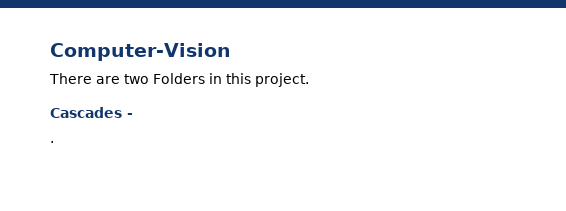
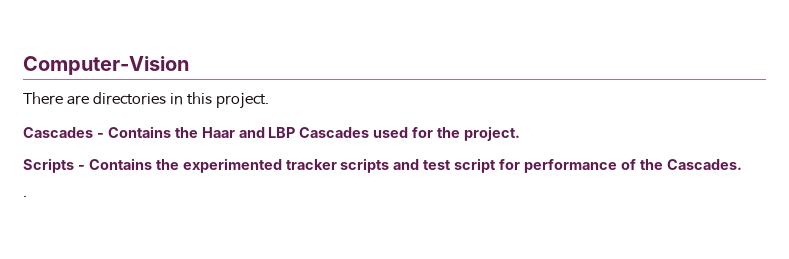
[124,73,205,84] two Folders -> [92,92,166,105] directories
(133, 115) none -> [107,126,521,141] [23,158,742,173] Contains the Haar and LBP Cascades used for the project. // Scripts - Contains the experimented tracker scripts and test script for performance of the Cascades.

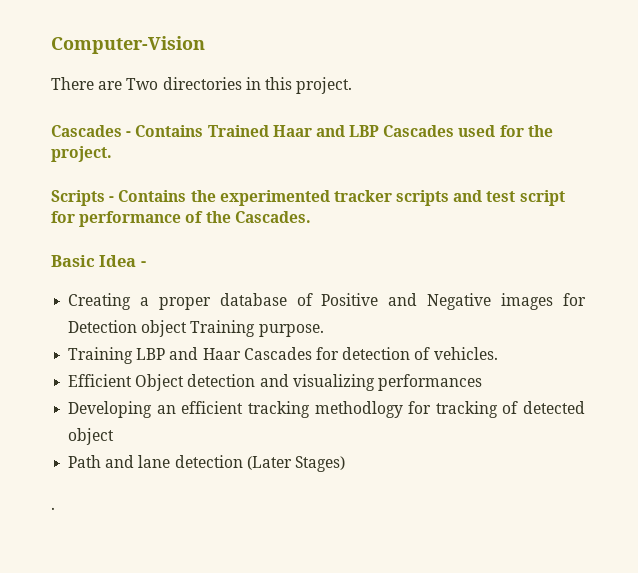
(89, 100) none -> [126,78,159,90] Two
[174,127,198,138] the -> [207,125,269,137] Trained
(742, 164) none -> [51,255,146,267] [68,293,586,310] [68,320,324,337] [68,347,498,364] [68,374,482,391] [68,401,585,418] [68,428,115,445] [68,455,345,472] // Basic Idea - // Creating a proper database of Positive and Negative images for Detection object Training purpose. // Training LBP and Haar Cascades for detection of vehicles. // Efficient Object detection and visualizing performances // Developing an efficient tracking methodlogy for tracking of detected object // Path and lane detection (Later Stages)

